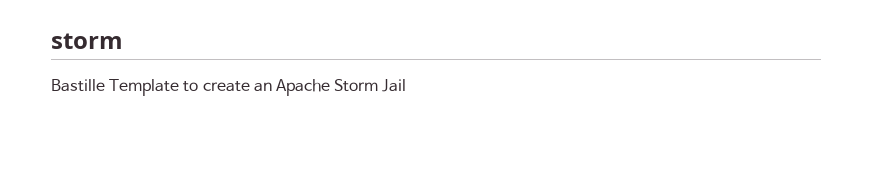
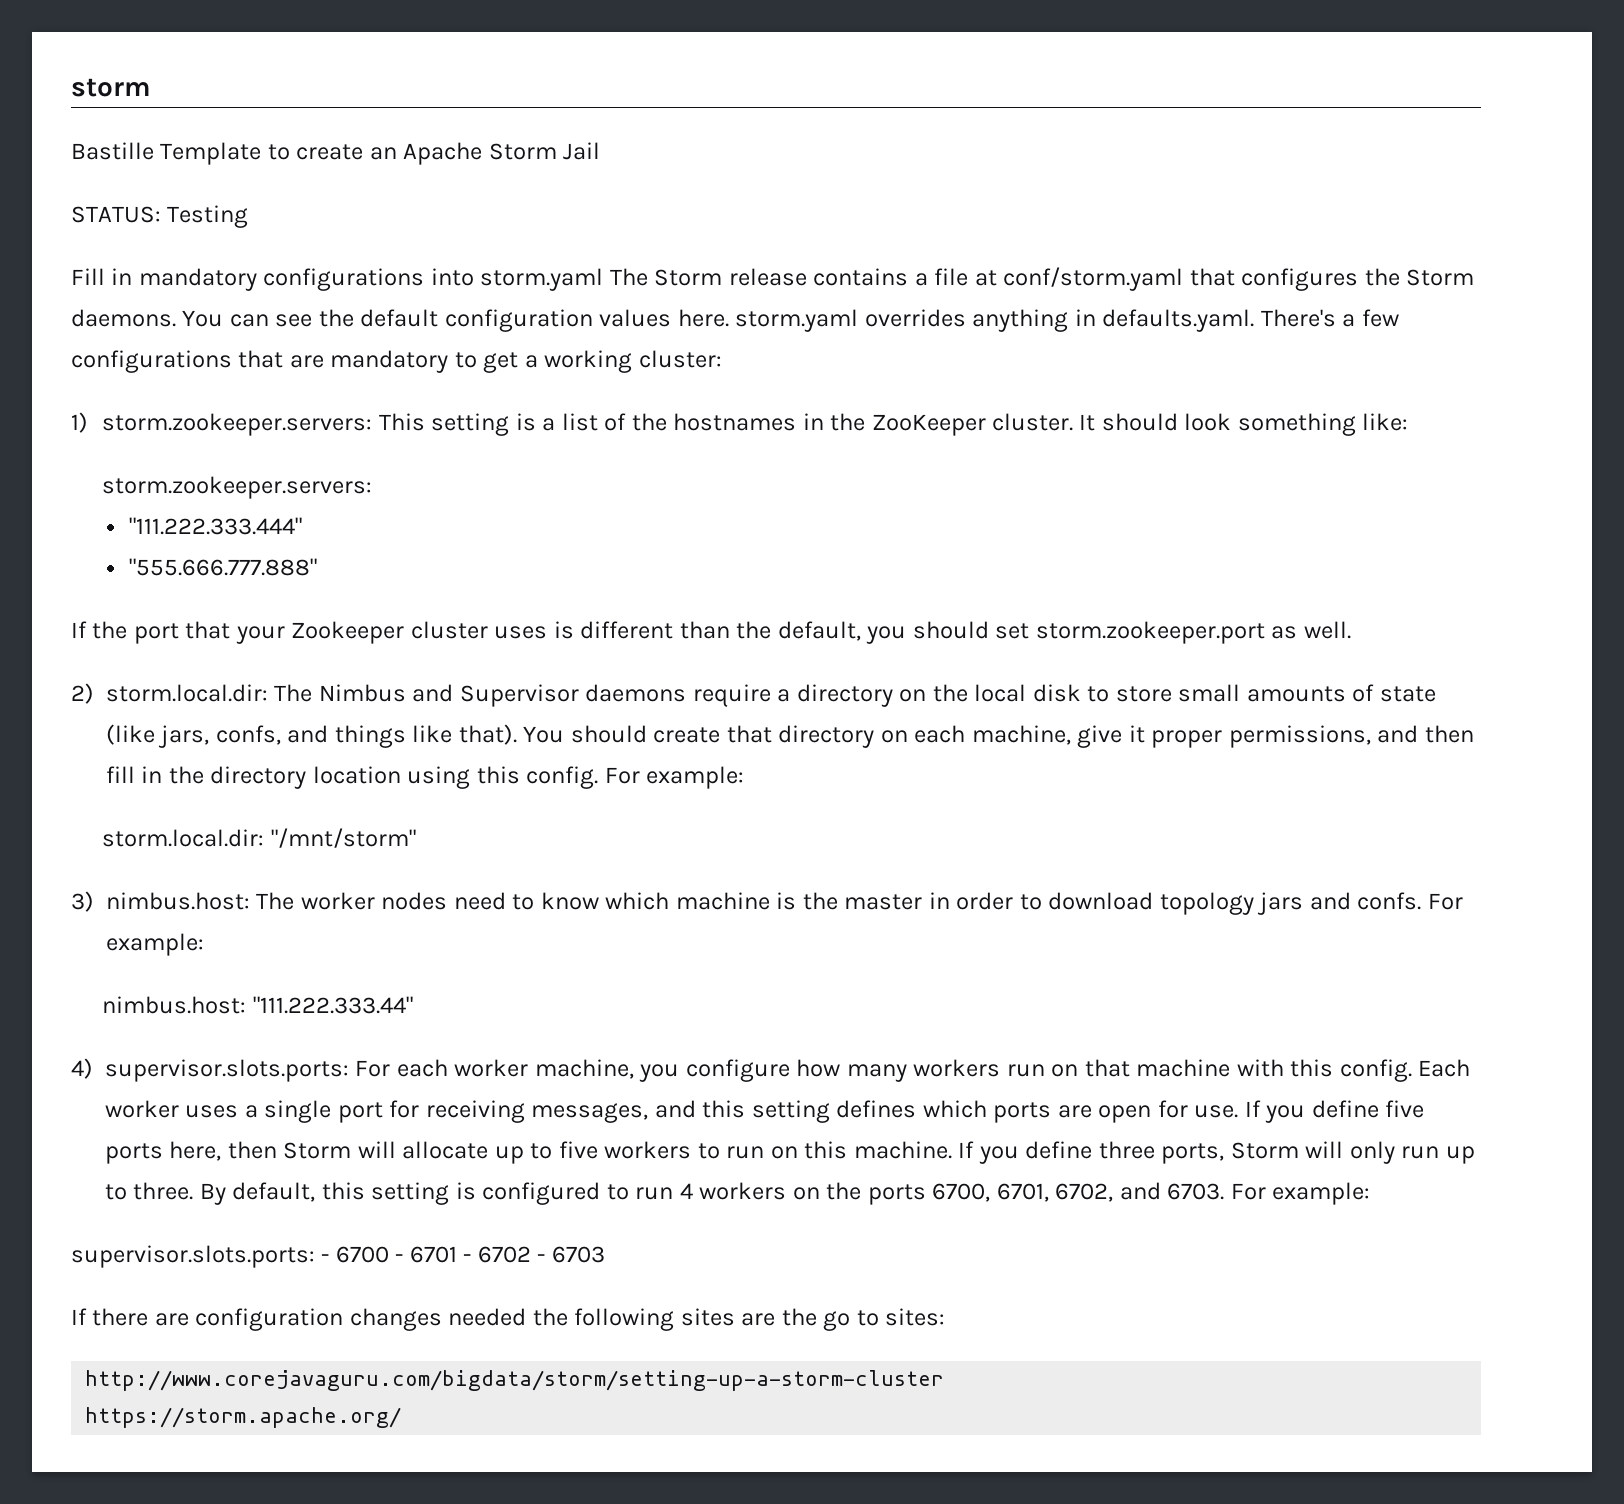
(407, 85) none -> [71,205,249,228] [71,267,1475,291] [71,309,1399,332] [71,350,722,373] [71,412,1409,436] [102,476,373,499] [128,517,302,535] [128,558,317,576] [71,621,1351,644] [71,683,1436,707] [106,724,1474,748] [106,766,745,789] [102,828,416,848] [71,891,1463,915] [106,933,204,956] [102,996,413,1014] [71,1058,1471,1082] [105,1100,1425,1123] [105,1141,1475,1164] [105,1182,1371,1205] [71,1245,605,1268] [71,1308,946,1331] [85,1370,945,1391] [85,1407,402,1428] // STATUS: Testing // Fill in mandatory configurations into storm.yaml The Storm release contains a file at conf/storm.yaml that configures the Storm daemons. You can see the default configuration values here. storm.yaml overrides anything in defaults.yaml. There's a few configurations that are mandatory to get a working cluster: // 1) storm.zookeeper.servers: This setting is a list of the hostnames in the ZooKeeper cluster. It should look something like: // storm.zookeeper.servers: // "111.222.333.444" // "555.666.777.888" // If the port that your Zookeeper cluster uses is different than the default, you should set storm.zookeeper.port as well. // 2) storm.local.dir: The Nimbus and Supervisor daemons require a directory on the local disk to store small amounts of state (like jars, confs, and things like that). You should create that directory on each machine, give it proper permissions, and then fill in the directory location using this config. For example: // storm.local.dir: "/mnt/storm" // 3) nimbus.host: The worker nodes need to know which machine is the master in order to download topology jars and confs. For example: // nimbus.host: "111.222.333.44" // 4) supervisor.slots.ports: For each worker machine, you configure how many workers run on that machine with this config. Each worker uses a single port for receiving messages, and this setting defines which ports are open for use. If you define five ports here, then Storm will allocate up to five workers to run on this machine. If you define three ports, Storm will only run up to three. By default, this setting is configured to run 4 workers on the ports 6700, 6701, 6702, and 6703. For example: // supervisor.slots.ports: - 6700 - 6701 - 6702 - 6703 // If there are configuration changes needed the following sites are the go to sites: // http://www.corejavaguru.com/bigdata/storm/setting-up-a-storm-cluster // https://storm.apache.org/

